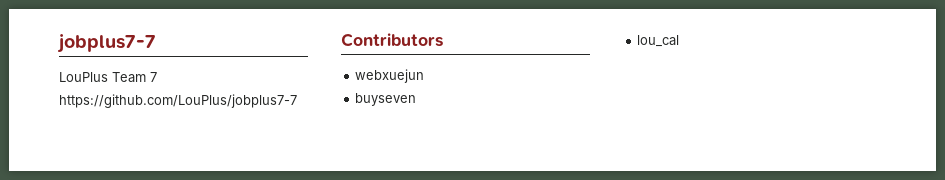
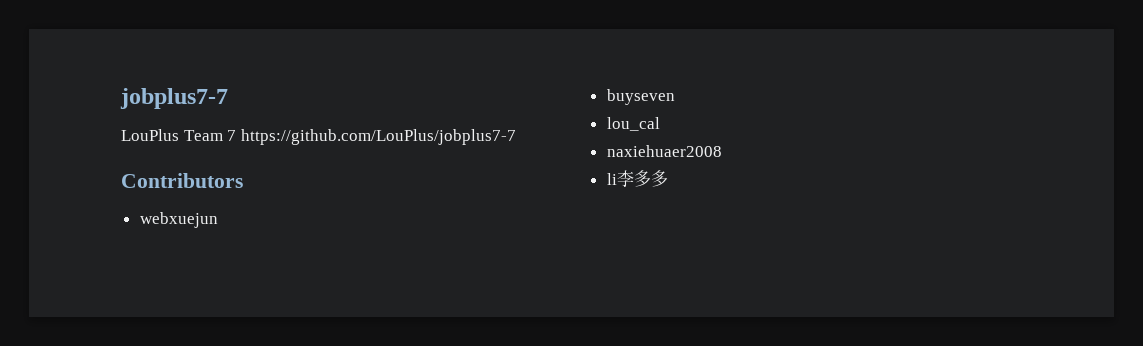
(680, 41) none -> [606,145,722,157] [606,170,668,187] // naxiehuaer2008 // li李多多

